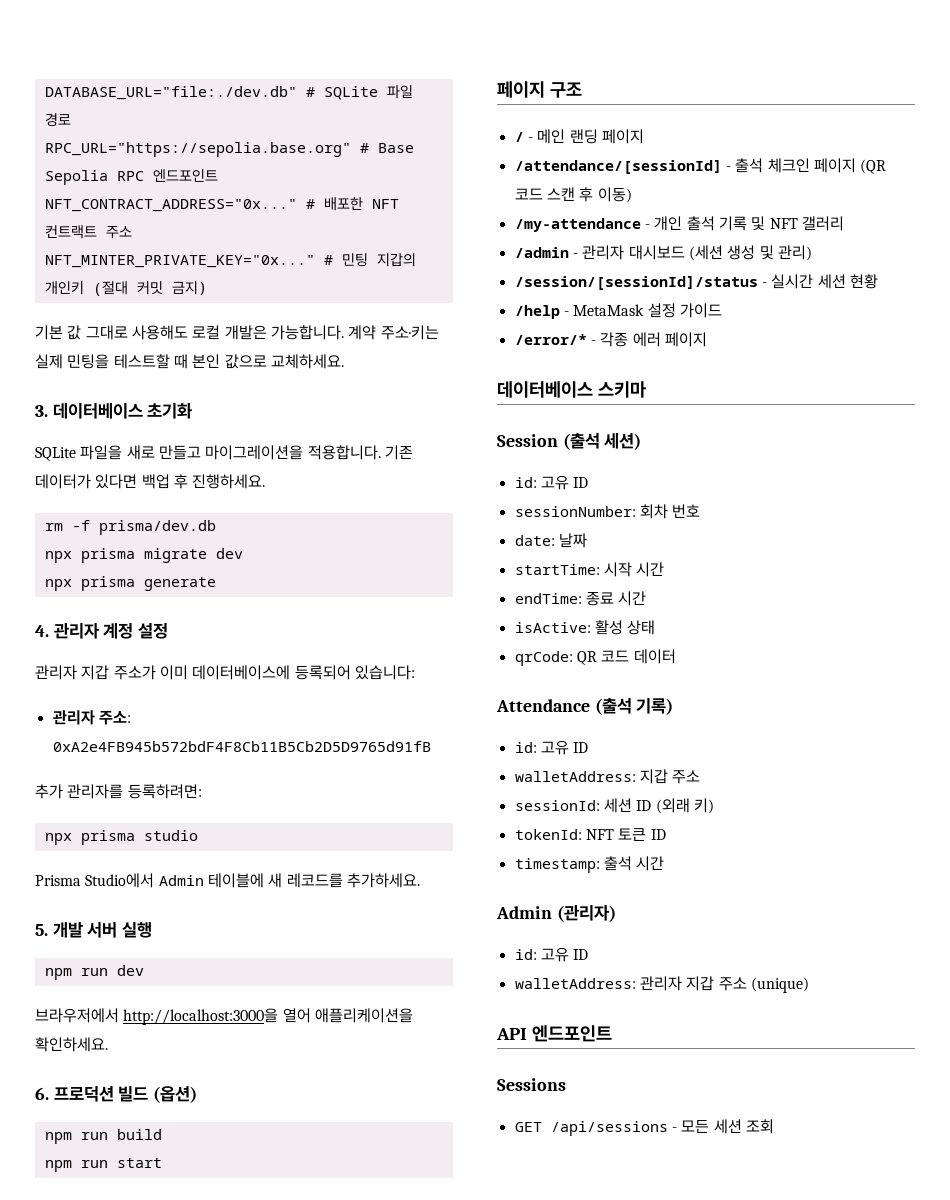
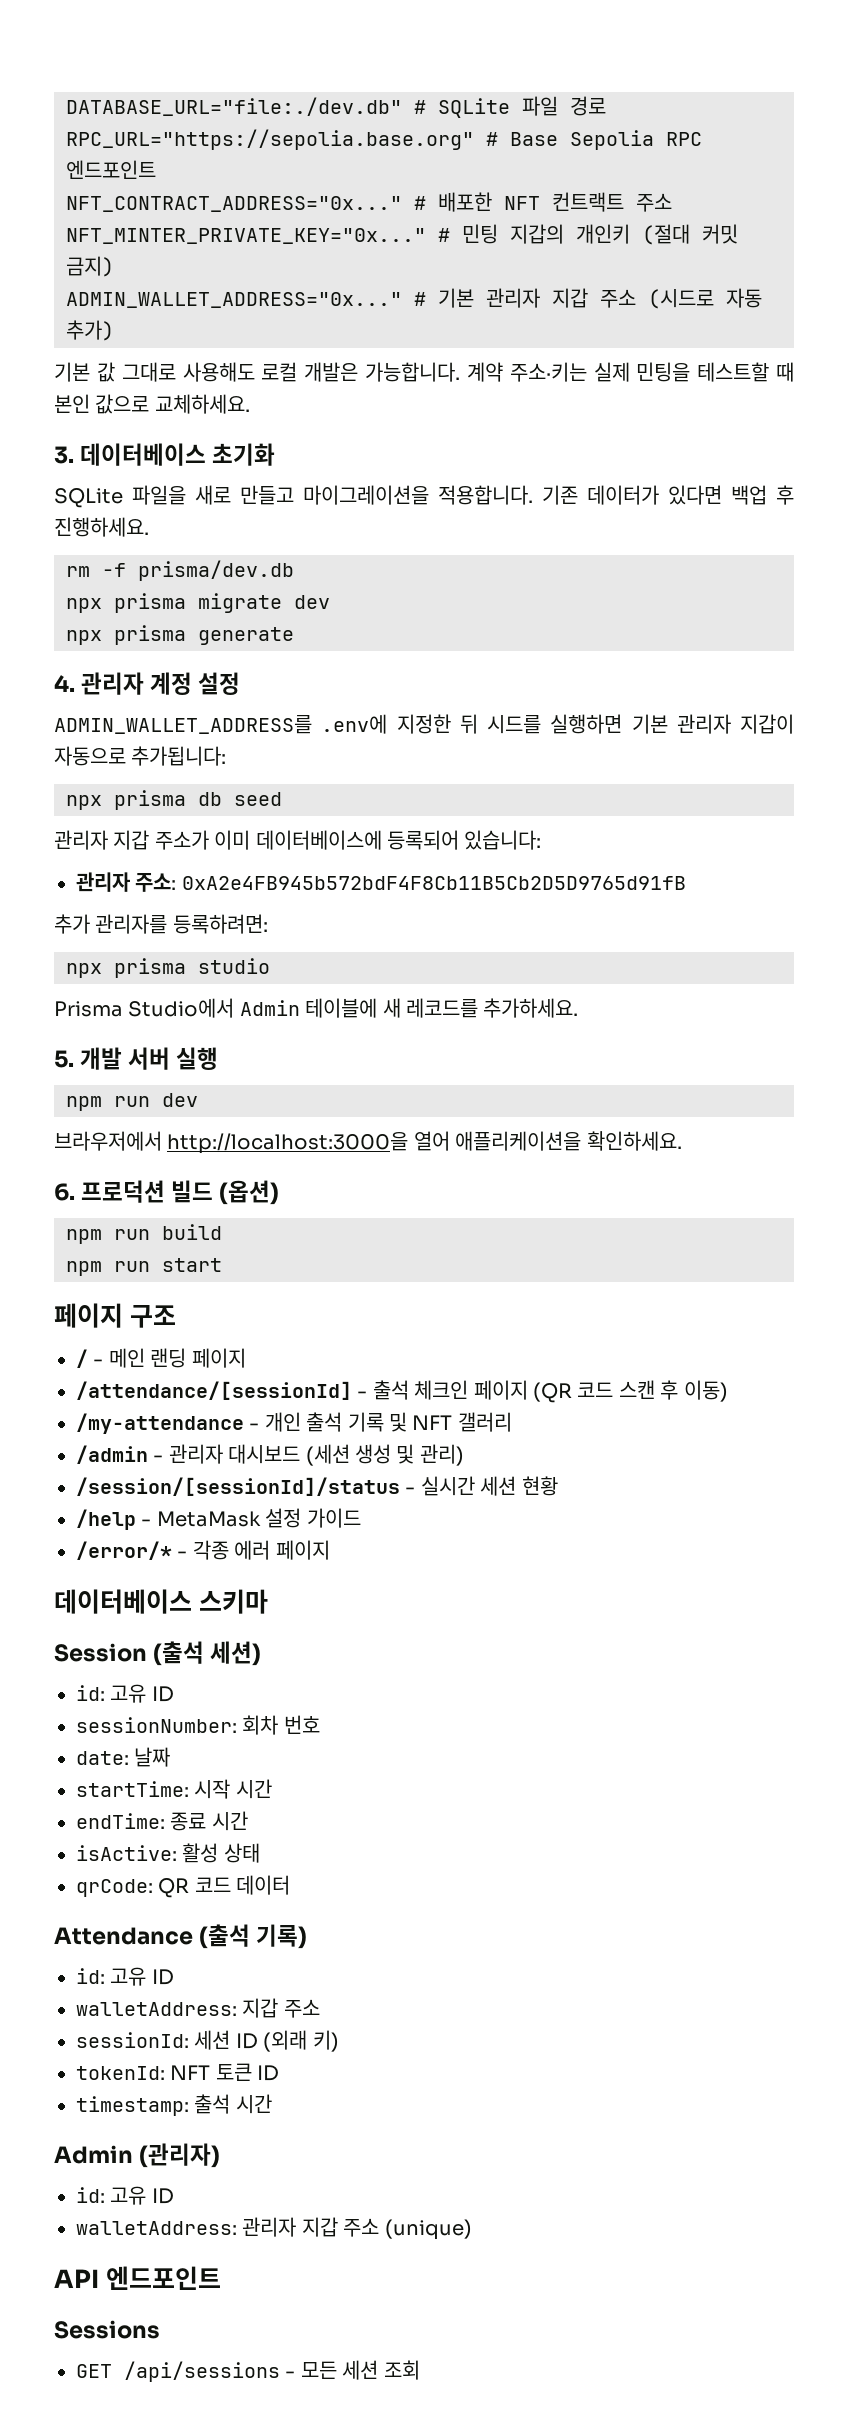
(207, 288) none -> [66,288,762,309] [66,320,114,341] // ADMIN_WALLET_ADDRESS="0x..." # 기본 관리자 지갑 주소 (시드로 자동 추가)
(169, 631) none -> [54,714,794,734] [54,746,227,766] [66,790,282,810] // ADMIN_WALLET_ADDRESS를 .env에 지정한 뒤 시드를 실행하면 기본 관리자 지갑이 자동으로 추가됩니다: // npx prisma db seed

